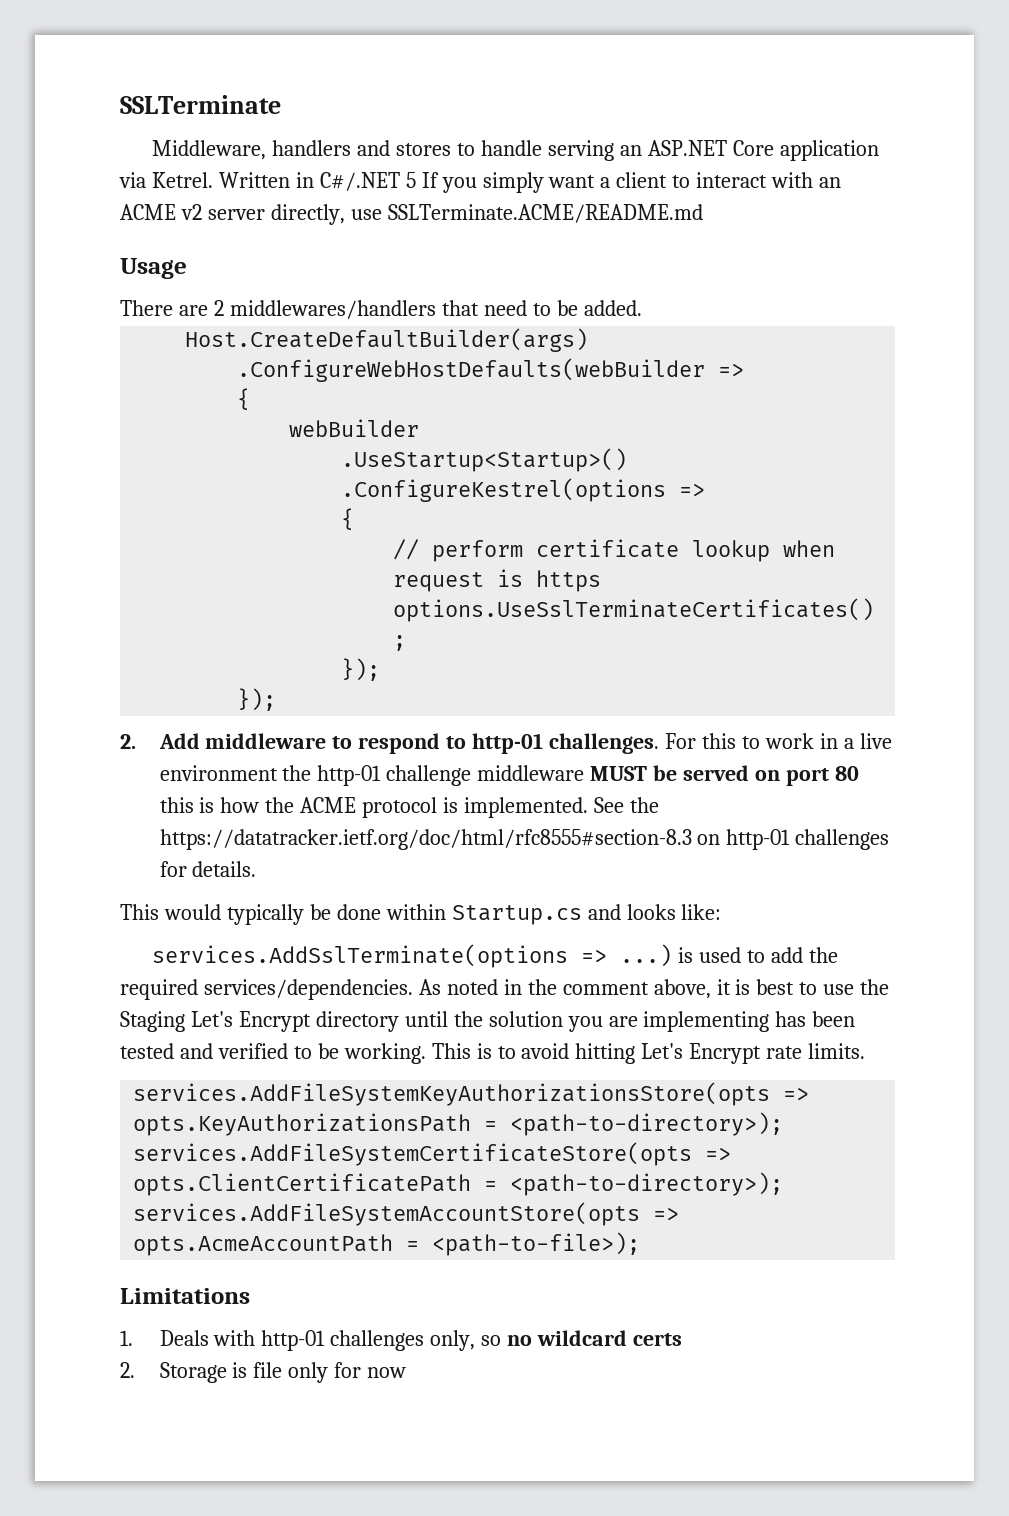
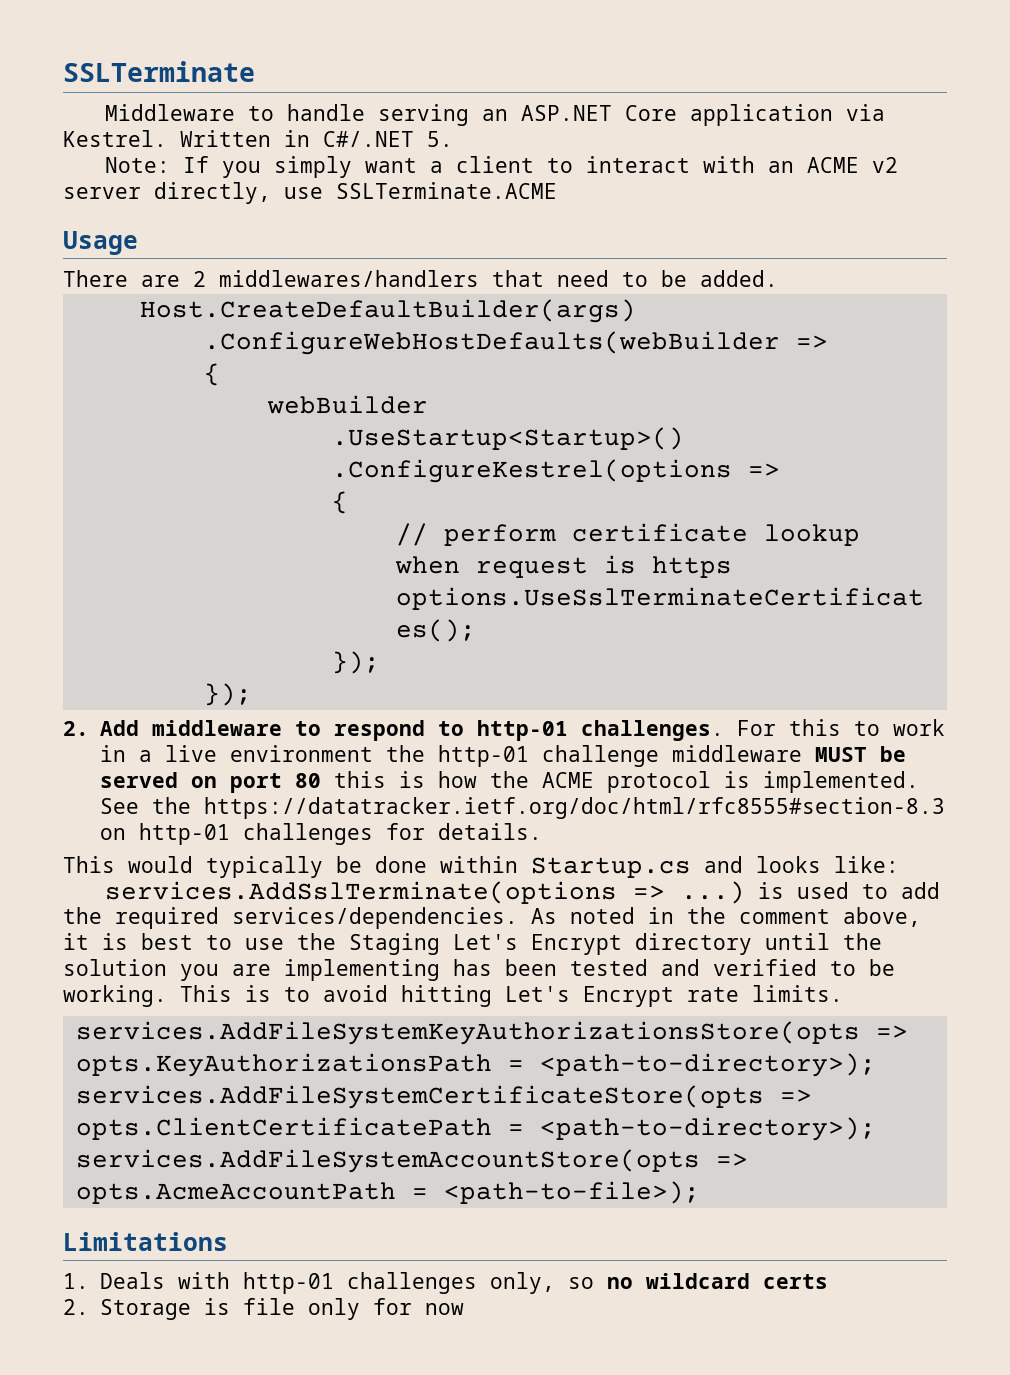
[152,140,452,160] Middleware, handlers and stores -> [105,104,236,121] Middleware
[151,172,213,188] Ketrel. -> [63,130,167,147] Kestrel.
[405,172,416,188] 5 -> [427,131,453,147] [105,157,171,173] 5. // Note:
[387,204,703,223] SSLTerminate.ACME/README.md -> [336,182,557,199] SSLTerminate.ACME

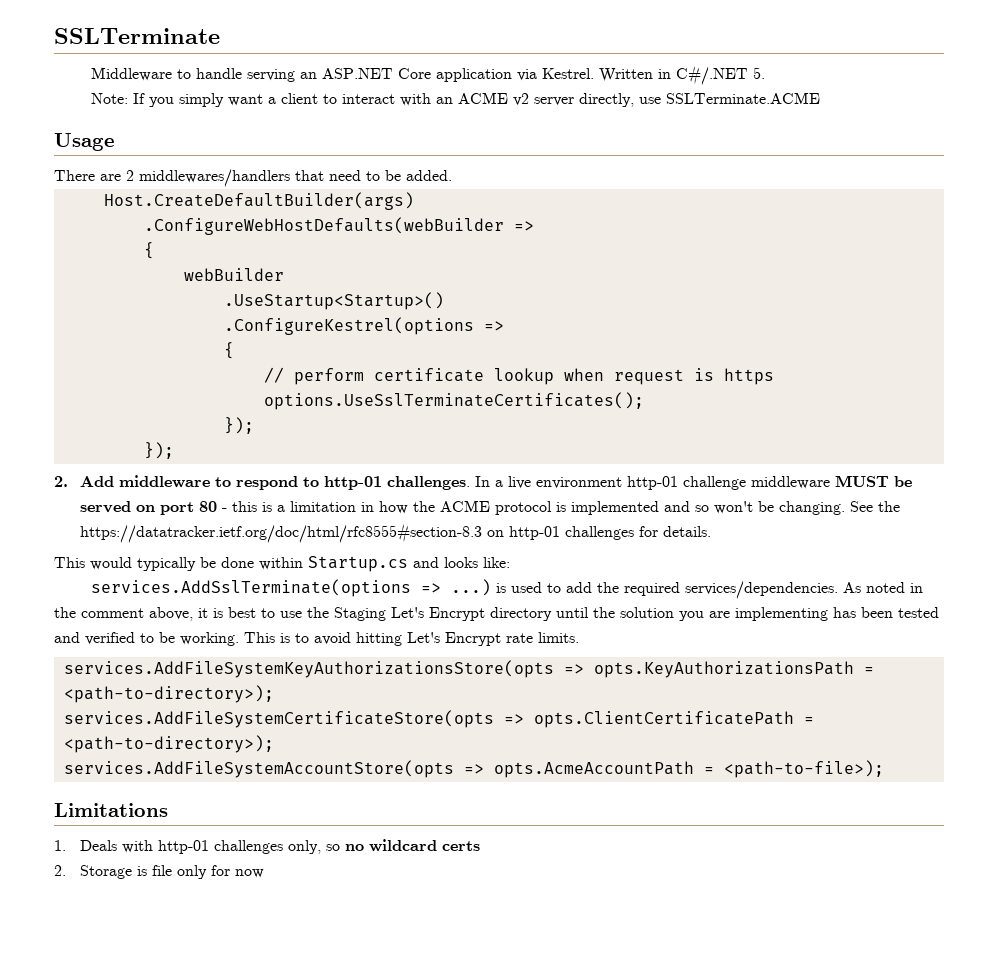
[736,719,945,736] [99,745,126,762] For this to work in -> [475,476,491,487] In
[385,745,425,762] the -> (623, 483) none
(321, 780) none -> [222,508,228,512] -
(425, 779) none -> [277,501,375,512] a limitation in
[762,771,919,793] implemented. -> [571,501,846,515] implemented and so won't be changing.

